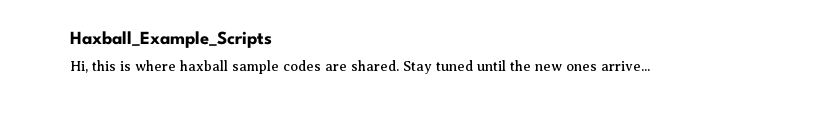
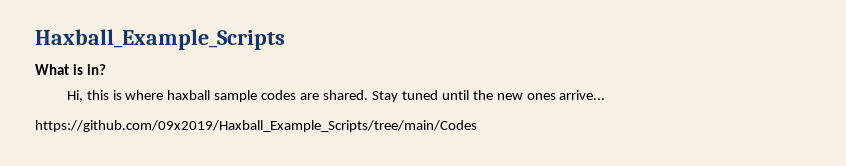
(272, 39) none -> [35,64,106,75] // What is in?
(650, 66) none -> [35,120,477,132] // https://github.com/09x2019/Haxball_Example_Scripts/tree/main/Codes

